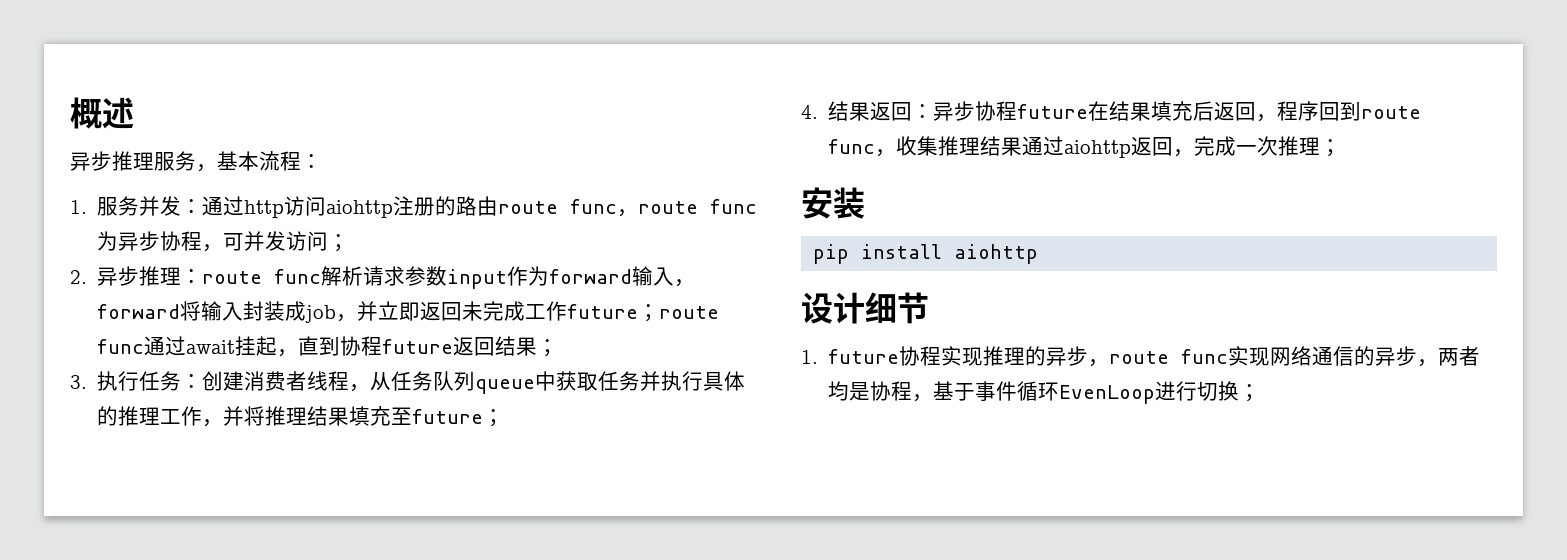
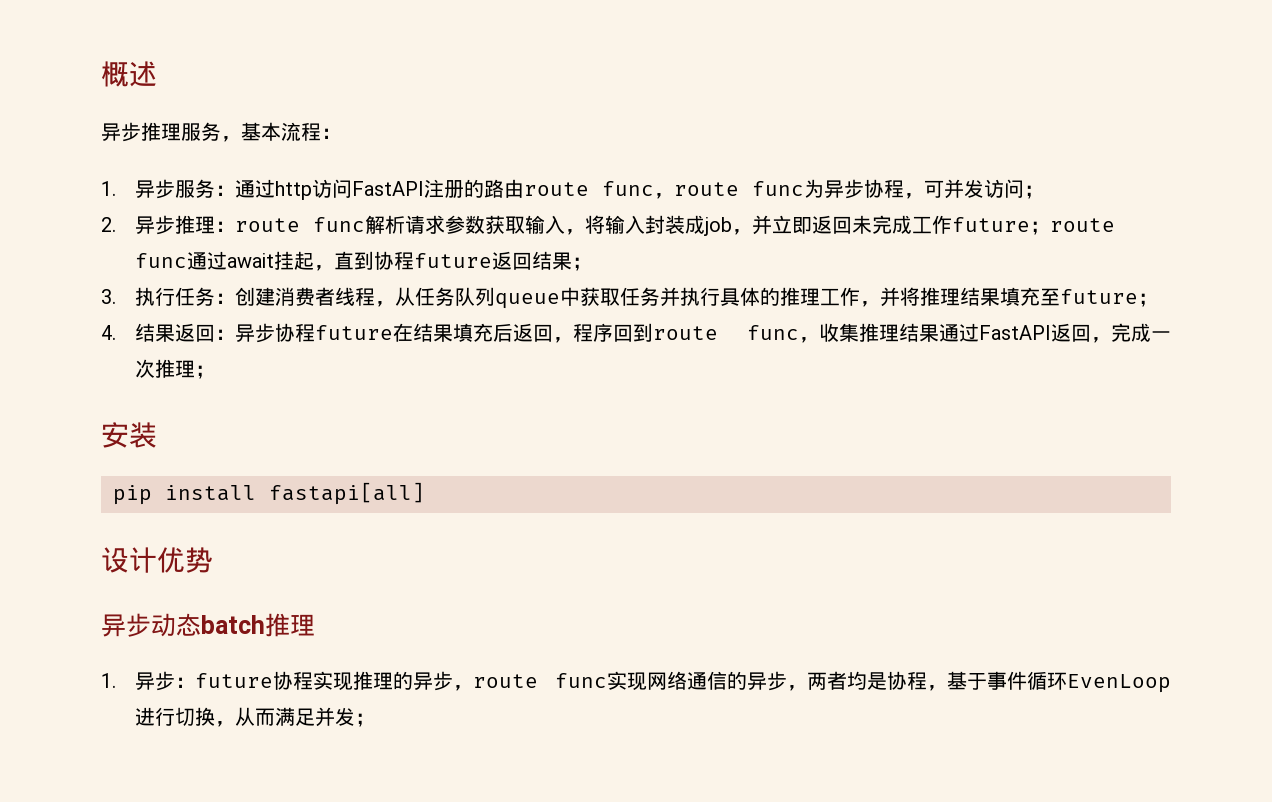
[97,196,182,216] 服务并发 -> [135,179,216,199] 异步服务
[326,200,394,218] aiohttp -> [352,181,425,196] FastAPI
[447,266,696,289] [97,304,181,319] input作为forward输入，forward -> [485,215,586,235] 获取输入，
[1064,140,1132,158] aiohttp -> [979,325,1051,340] FastAPI
[954,244,1039,264] aiohttp -> [269,482,425,505] fastapi[all]
[865,292,929,324] [801,350,818,364] 细节 // 1. -> [157,547,213,573] [101,613,315,637] [101,671,196,691] 优势 // 异步动态batch推理 // 1.异步：
(1240, 391) none -> [215,707,356,727] ，从而满足并发

